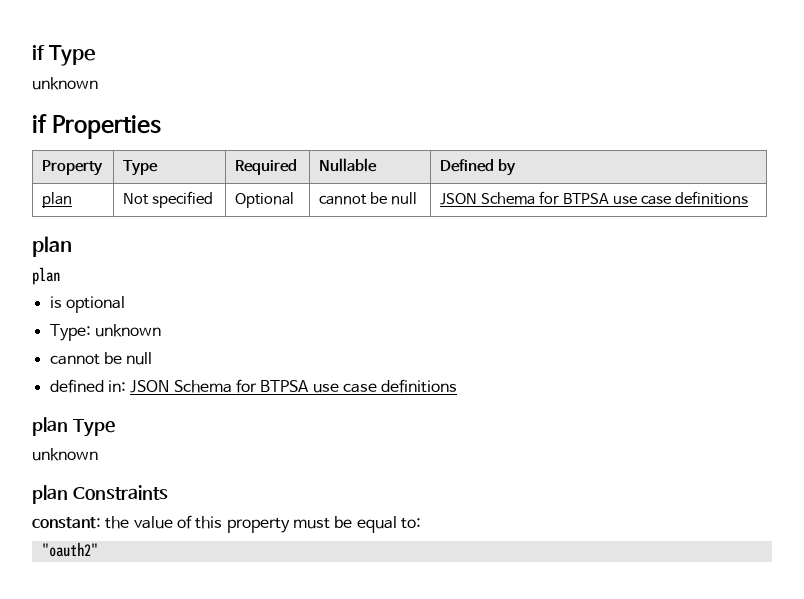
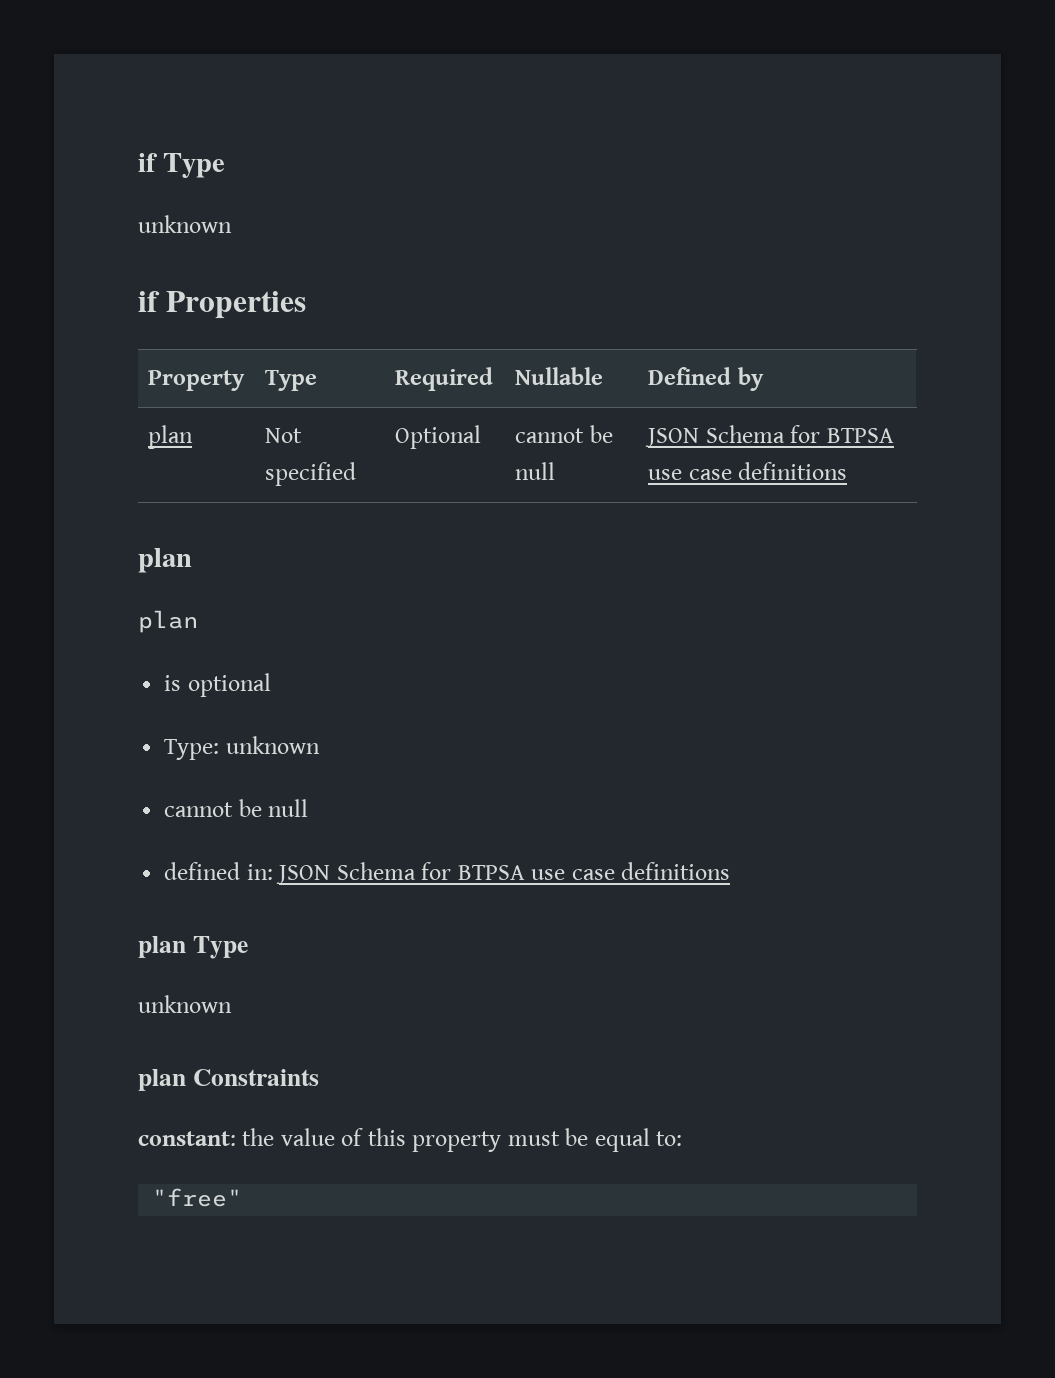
[41,542,98,557] "oauth2" -> [152,1188,243,1207] "free"

